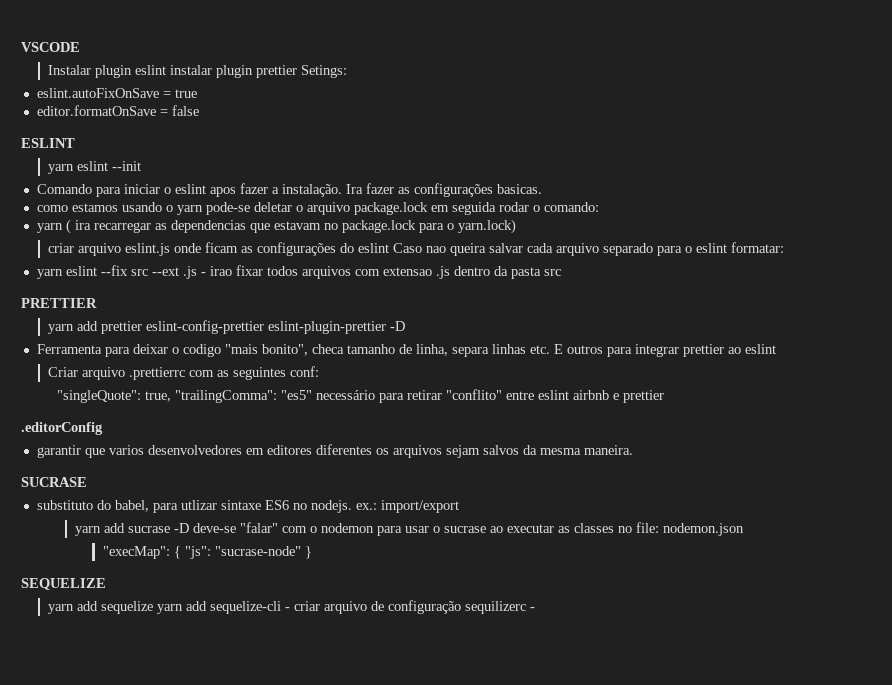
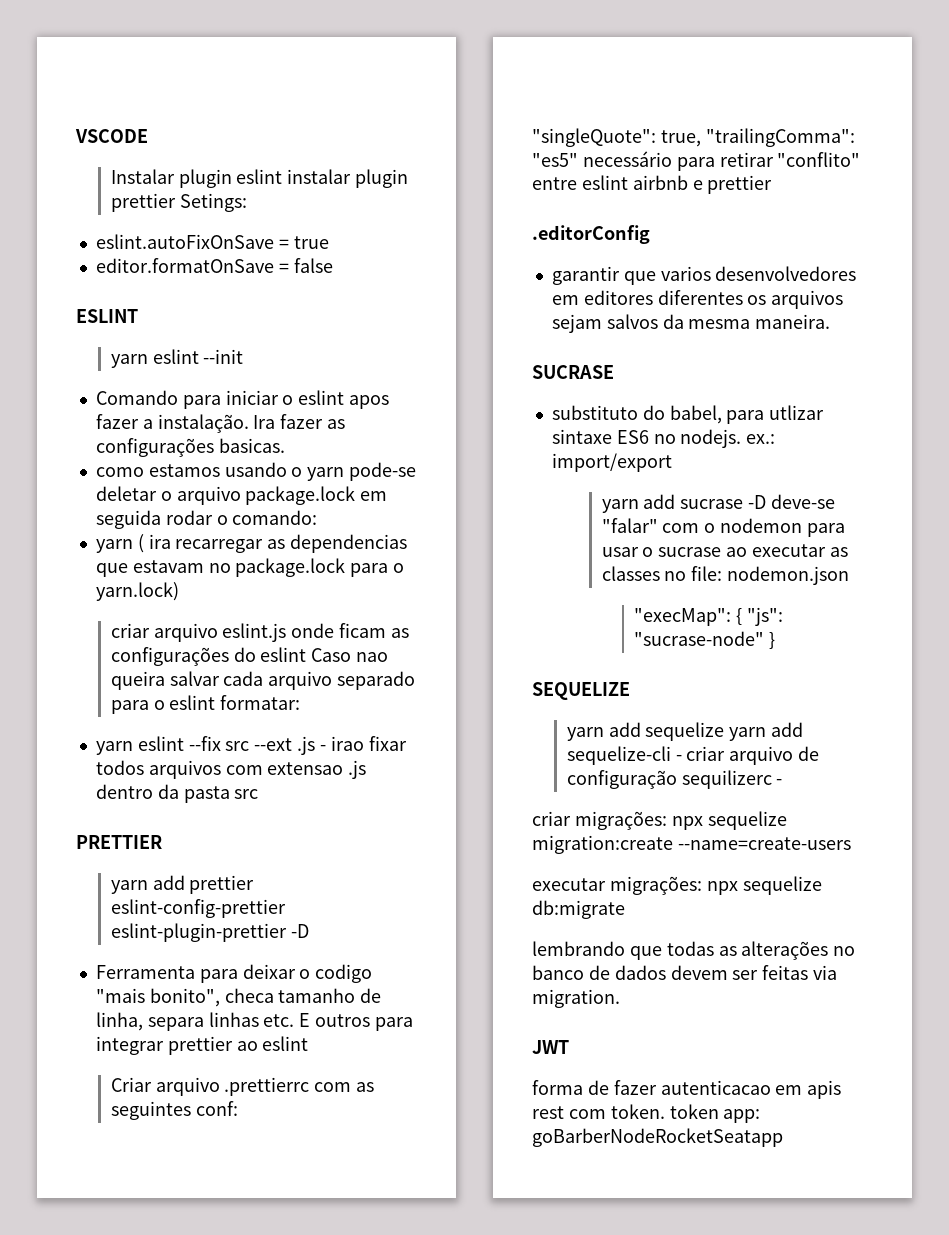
(536, 609) none -> [532,811,787,830] [532,835,851,854] [532,876,822,895] [532,900,625,919] [532,941,856,960] [532,965,838,980] [532,989,620,1008] [532,1040,569,1054] [532,1080,842,1099] [532,1104,761,1123] [532,1128,783,1147] // criar migrações: npx sequelize migration:create --name=create-users // executar migrações: npx sequelize db:migrate // lembrando que todas as alterações no banco de dados devem ser feitas via migration. // JWT // forma de fazer autenticacao em apis rest com token. token app: goBarberNodeRocketSeatapp

